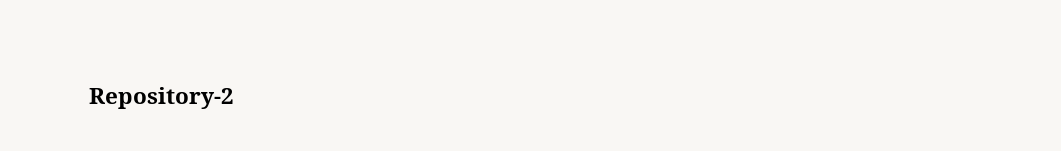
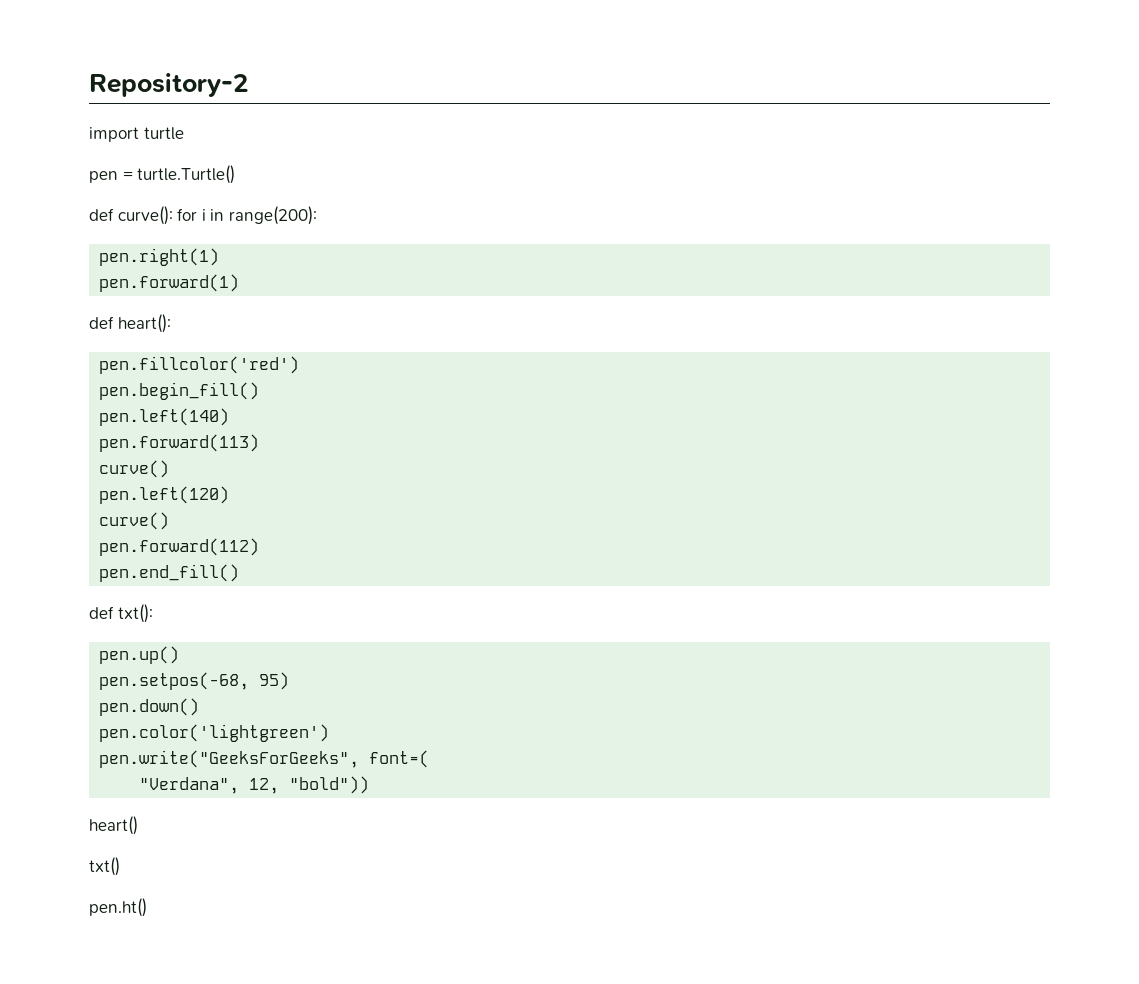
(234, 98) none -> [89,127,184,142] [89,165,236,184] [89,206,317,225] [99,248,220,266] [99,274,240,292] [89,314,171,333] [99,356,300,374] [99,382,260,400] [99,408,230,426] [99,434,260,452] [99,460,170,478] [99,486,230,504] [99,512,170,530] [99,538,260,556] [99,564,240,582] [89,604,153,623] [99,646,180,664] [99,672,290,690] [99,698,200,716] [99,724,330,742] [99,750,430,768] [139,776,370,794] [89,816,138,835] [89,857,120,876] [89,898,147,917] // import turtle // pen = turtle.Turtle() // def curve(): for i in range(200): // pen.right(1) // pen.forward(1) // def heart(): // pen.fillcolor('red') // pen.begin_fill() // pen.left(140) // pen.forward(113) // curve() // pen.left(120) // curve() // pen.forward(112) // pen.end_fill() // def txt(): // pen.up() // pen.setpos(-68, 95) // pen.down() // pen.color('lightgreen') // pen.write("GeeksForGeeks", font=( // "Verdana", 12, "bold")) // heart() // txt() // pen.ht()

